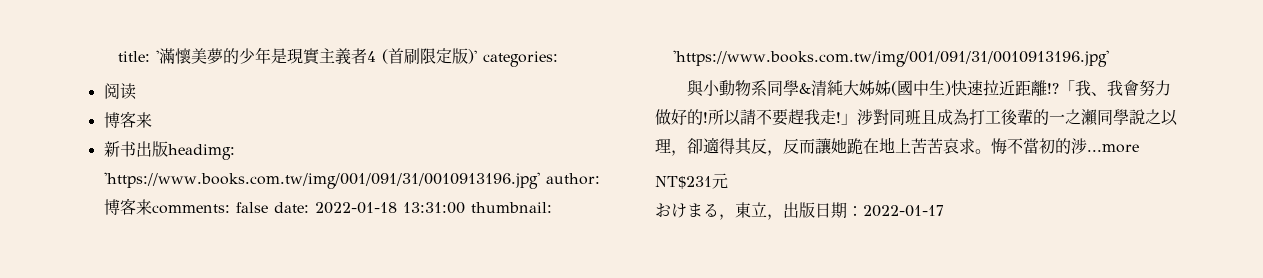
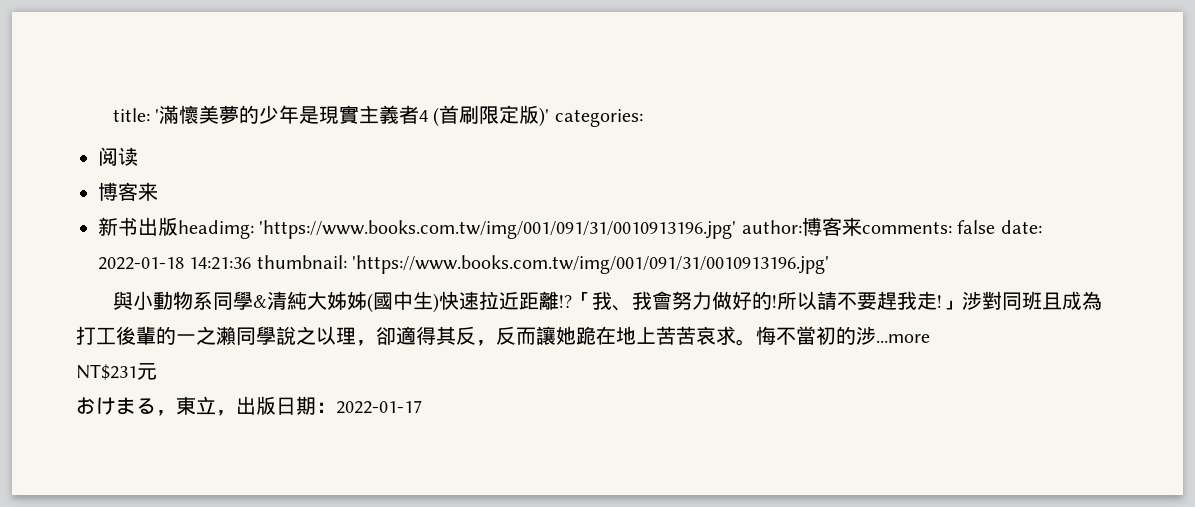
[402,202,465,214] 13:31:00 -> [189,257,252,270] 14:21:36

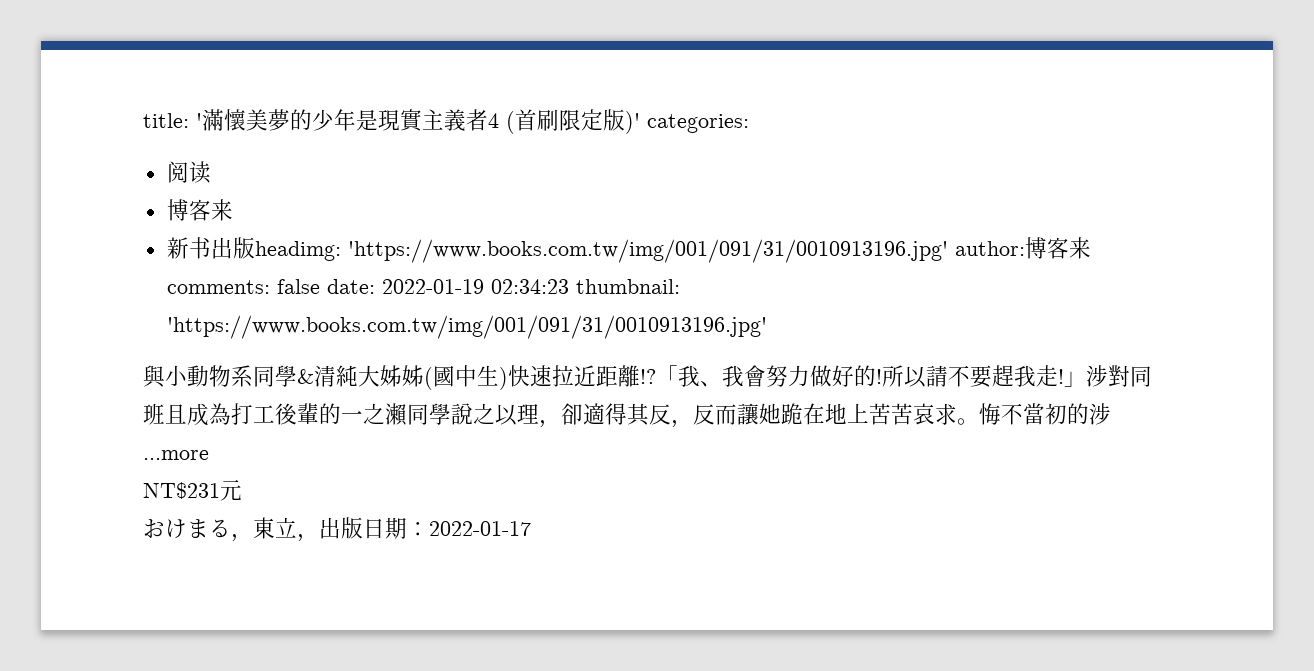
[98,257,252,270] 2022-01-18 14:21:36 -> [381,279,569,294] 2022-01-19 02:34:23

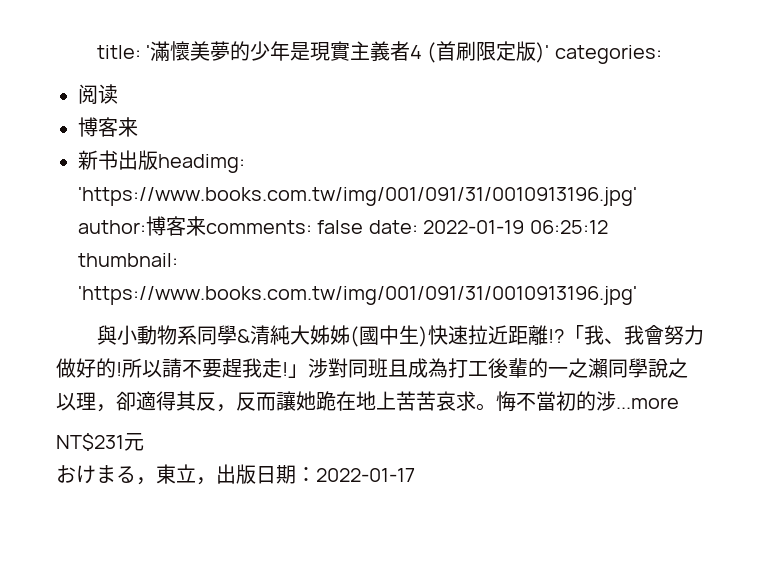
[490,279,569,294] 02:34:23 -> [529,220,608,234] 06:25:12

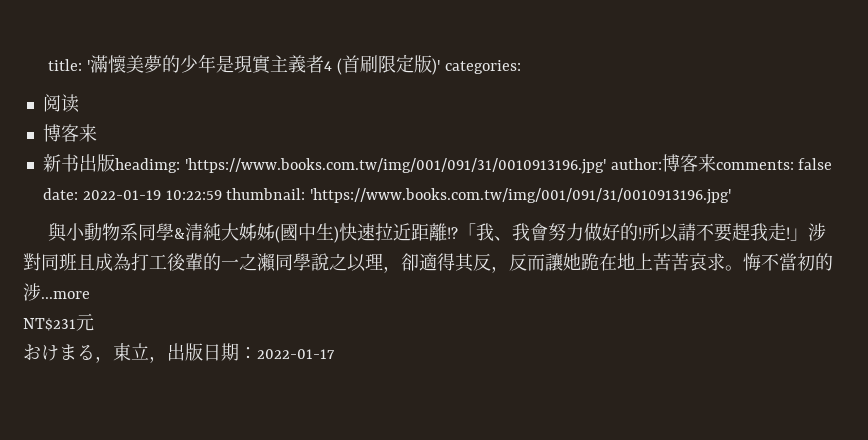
[529,220,608,234] 06:25:12 -> [165,190,222,200] 10:22:59

